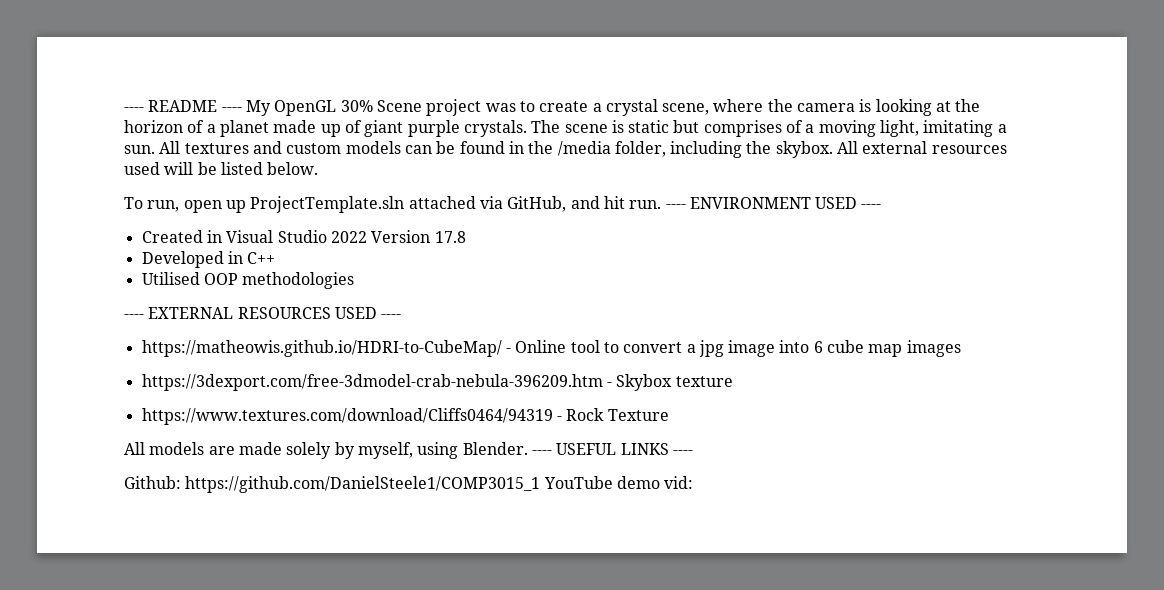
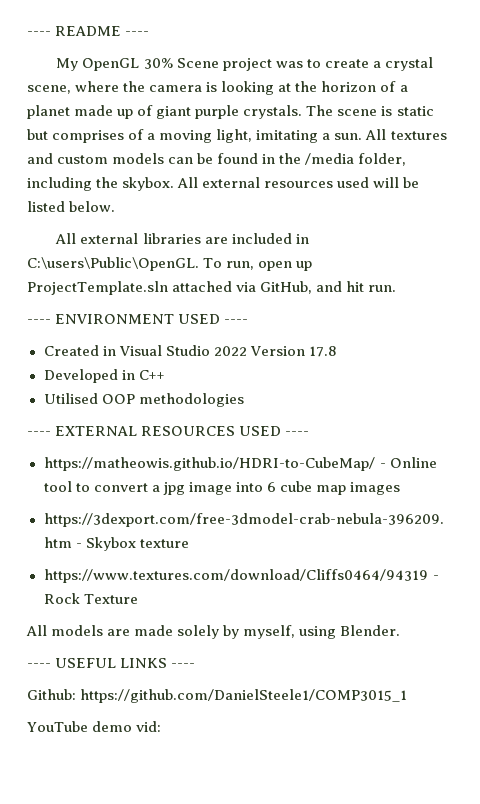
(242, 109) none -> (150, 33) //
(319, 168) none -> [55,233,309,244] [27,257,199,271] All external libraries are included in C:\users\Public\OpenGL.
(662, 204) none -> (397, 288) //
(528, 448) none -> (401, 630) //
(541, 484) none -> (408, 696) //

